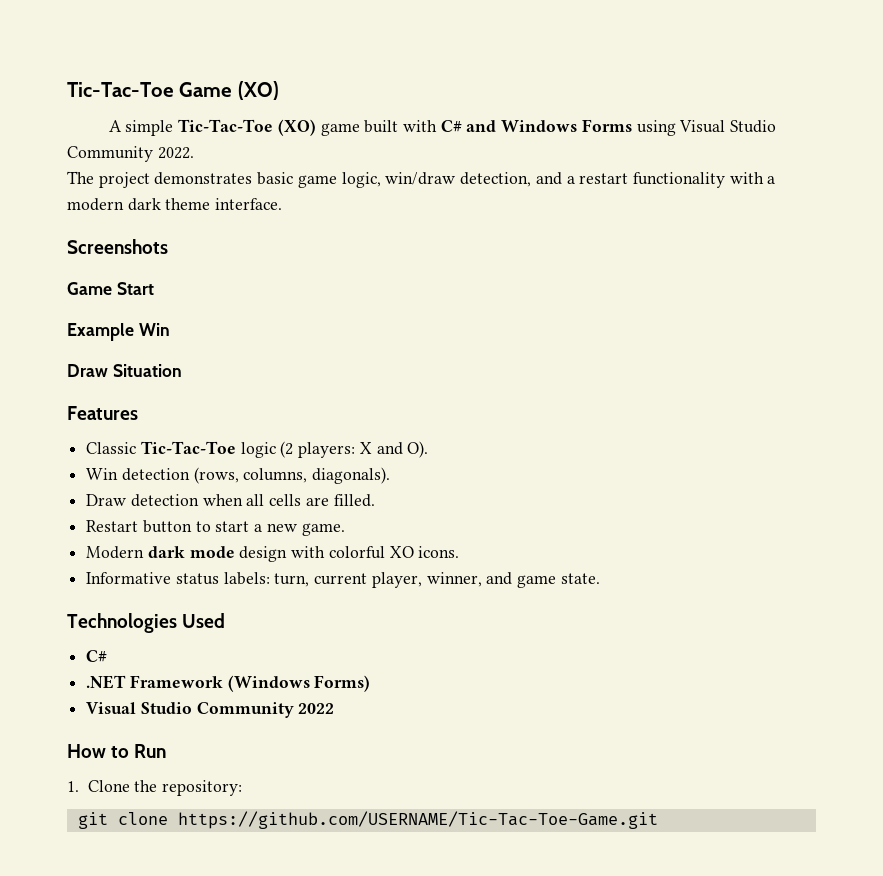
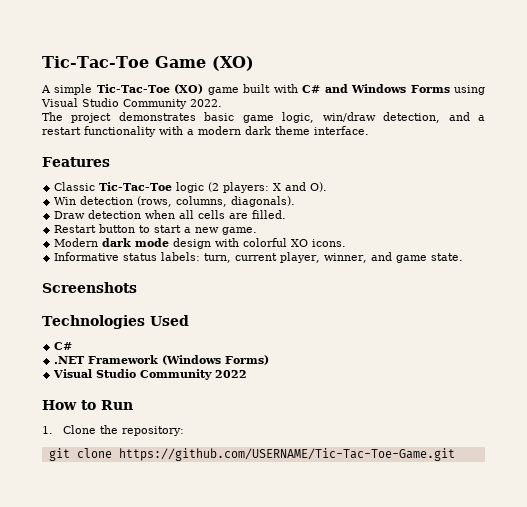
[67,239,168,254] [67,282,154,295] [67,323,170,341] [67,364,182,377] // Screenshots // Game Start // Example Win // Draw Situation -> (369, 130) none
(600, 578) none -> [42,282,137,293] // Screenshots

